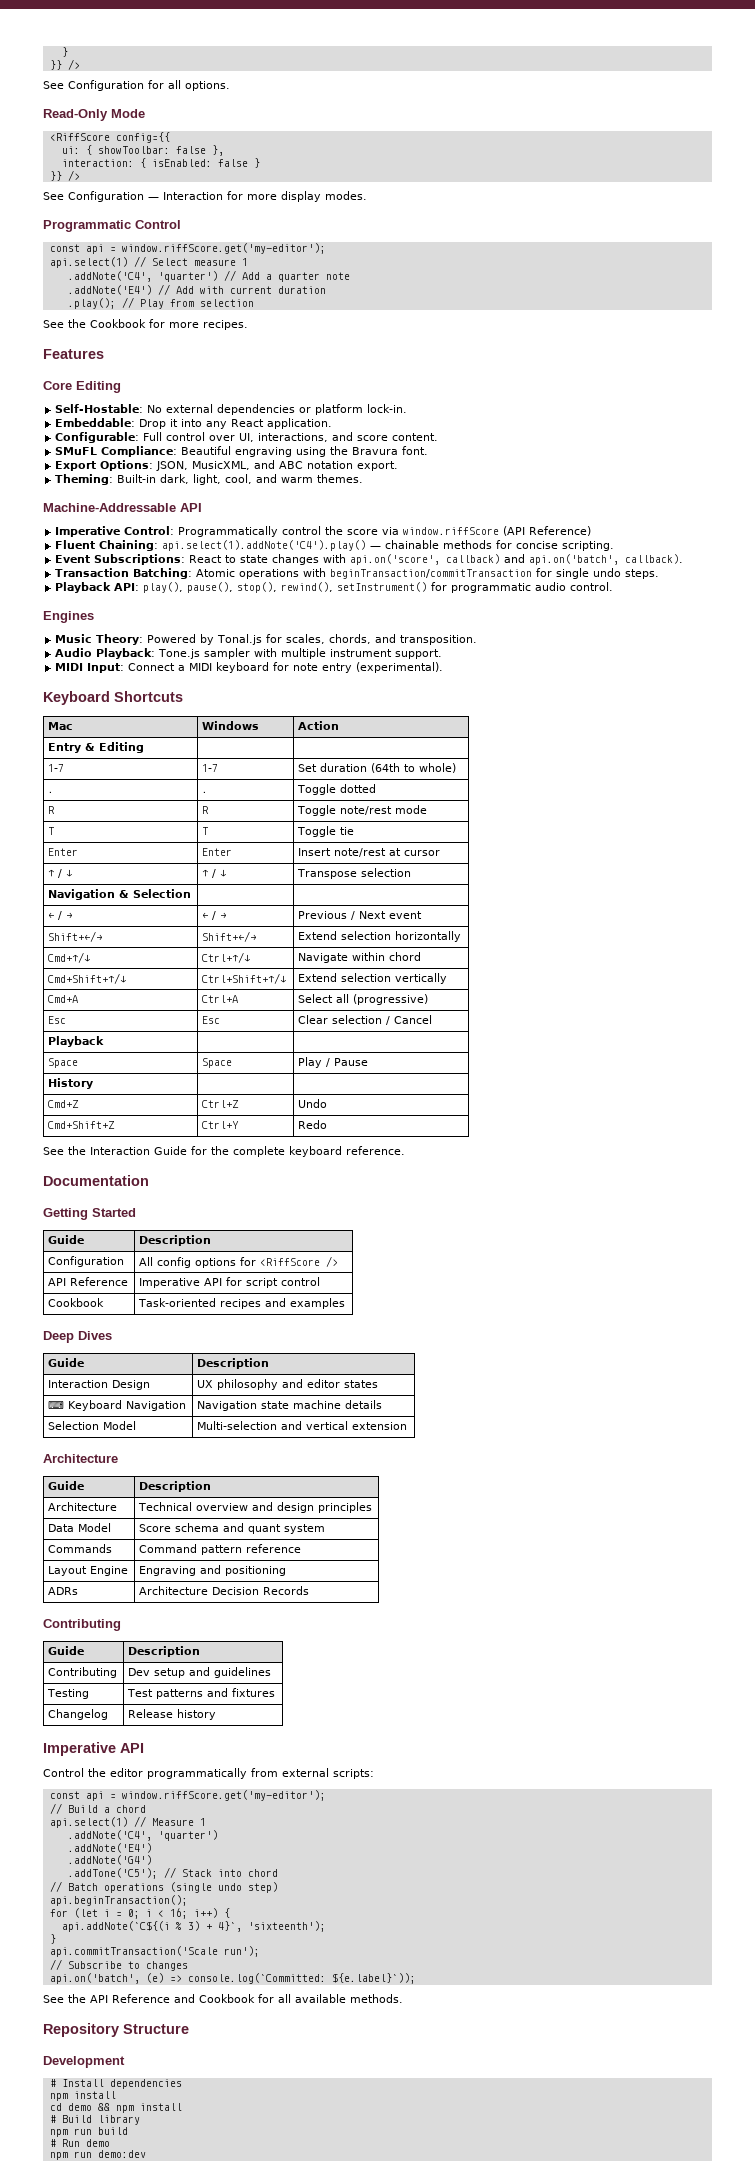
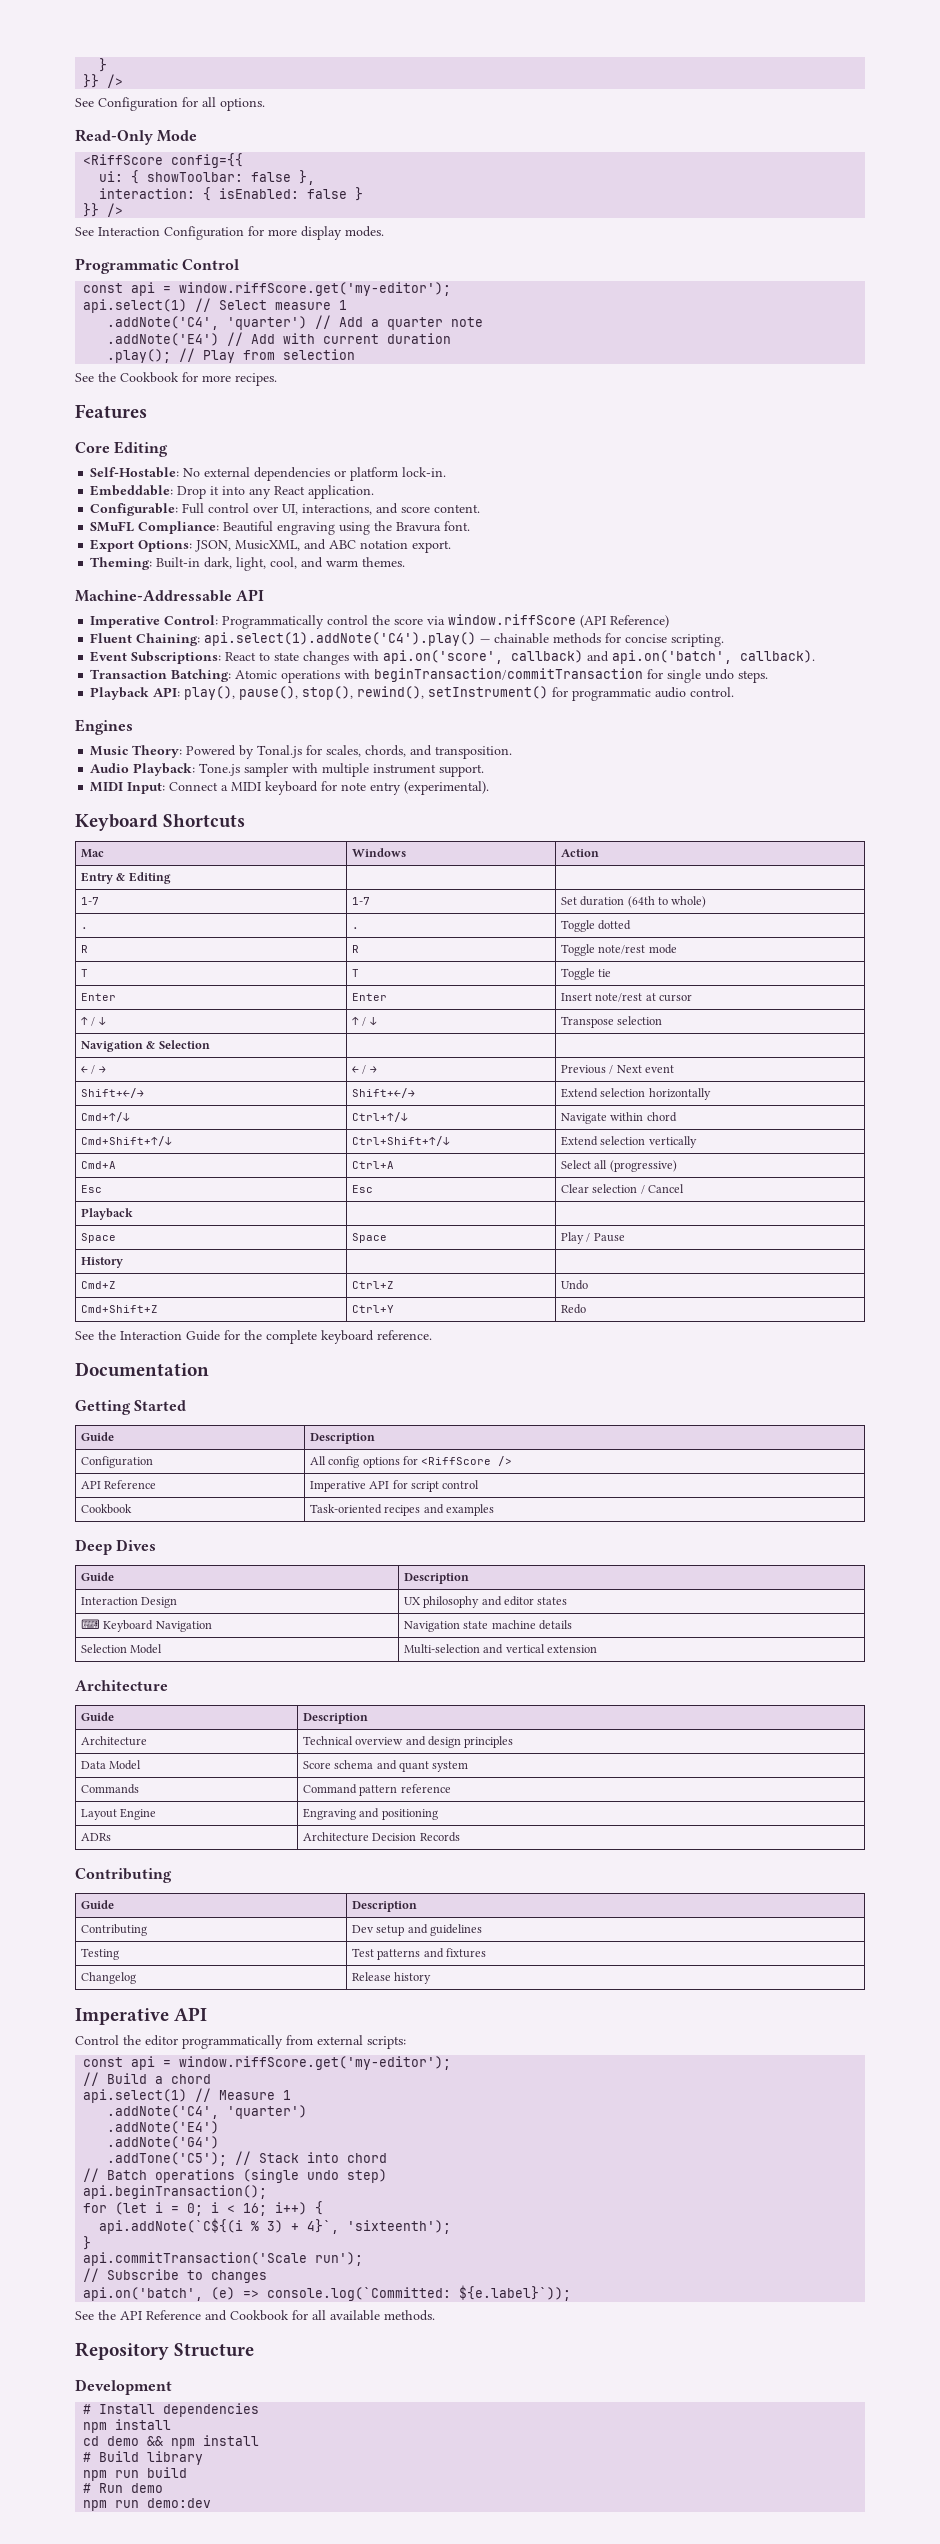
[68,191,223,202] Configuration — Interaction -> [98,226,244,240] Interaction Configuration

